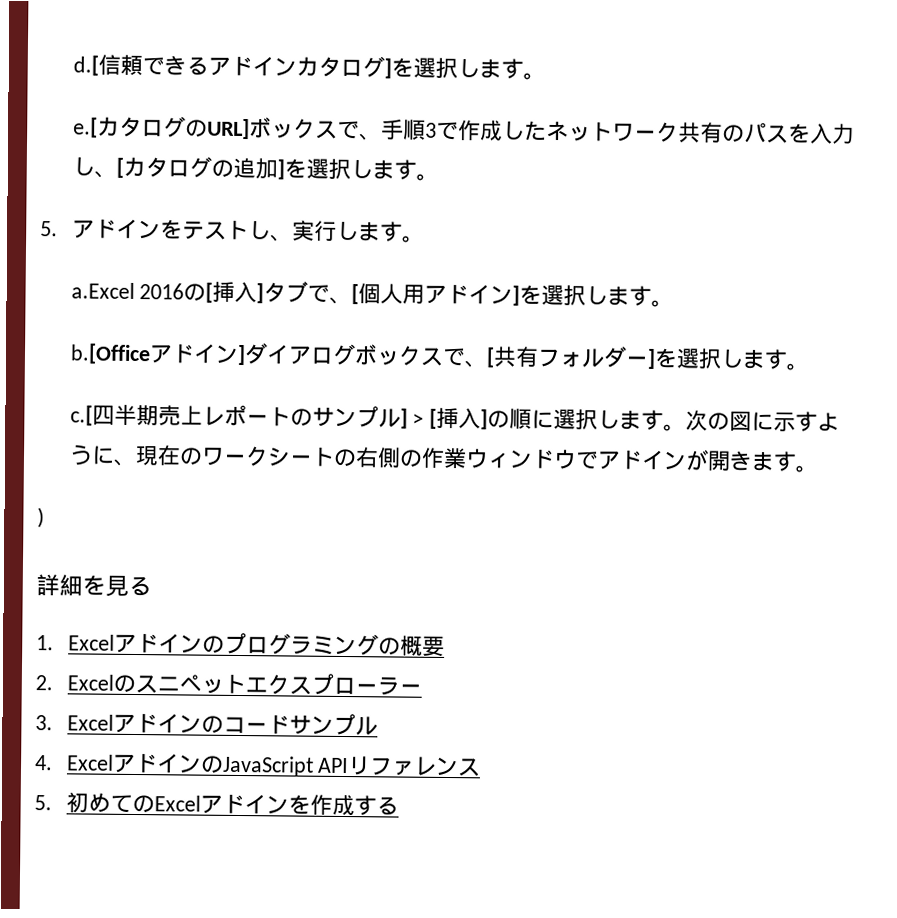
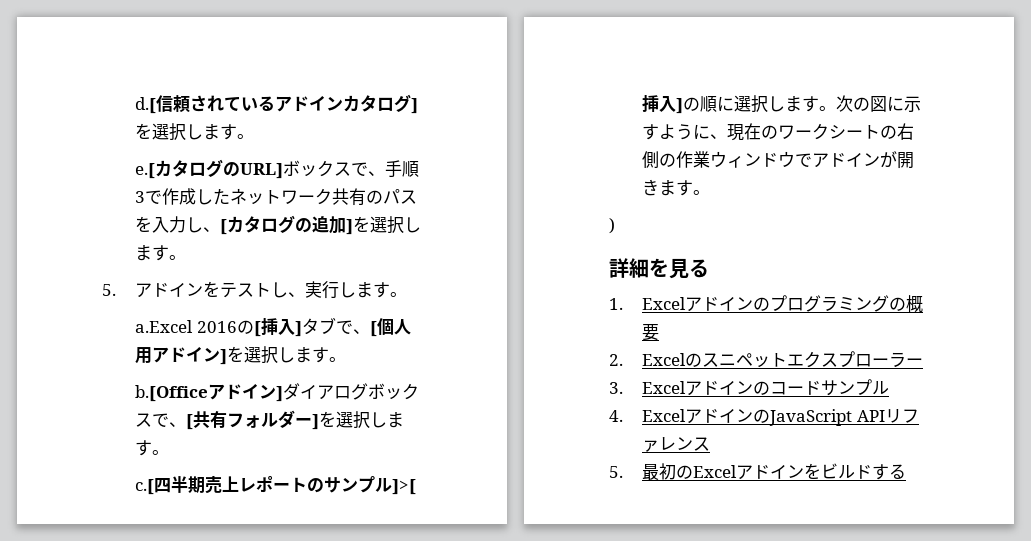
[141,55,187,76] でき -> [189,95,258,112] されてい
[399,408,438,429] ] > [ -> [391,479,416,495] ]>[
[65,792,133,814] 初めて -> [641,463,676,480] 最初
[309,794,355,816] 作成 -> [820,463,872,479] ビルド

